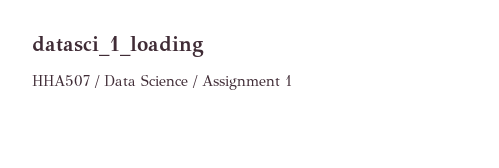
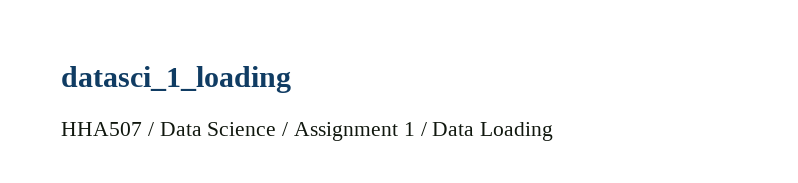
(292, 80) none -> [420,122,554,141] / Data Loading

